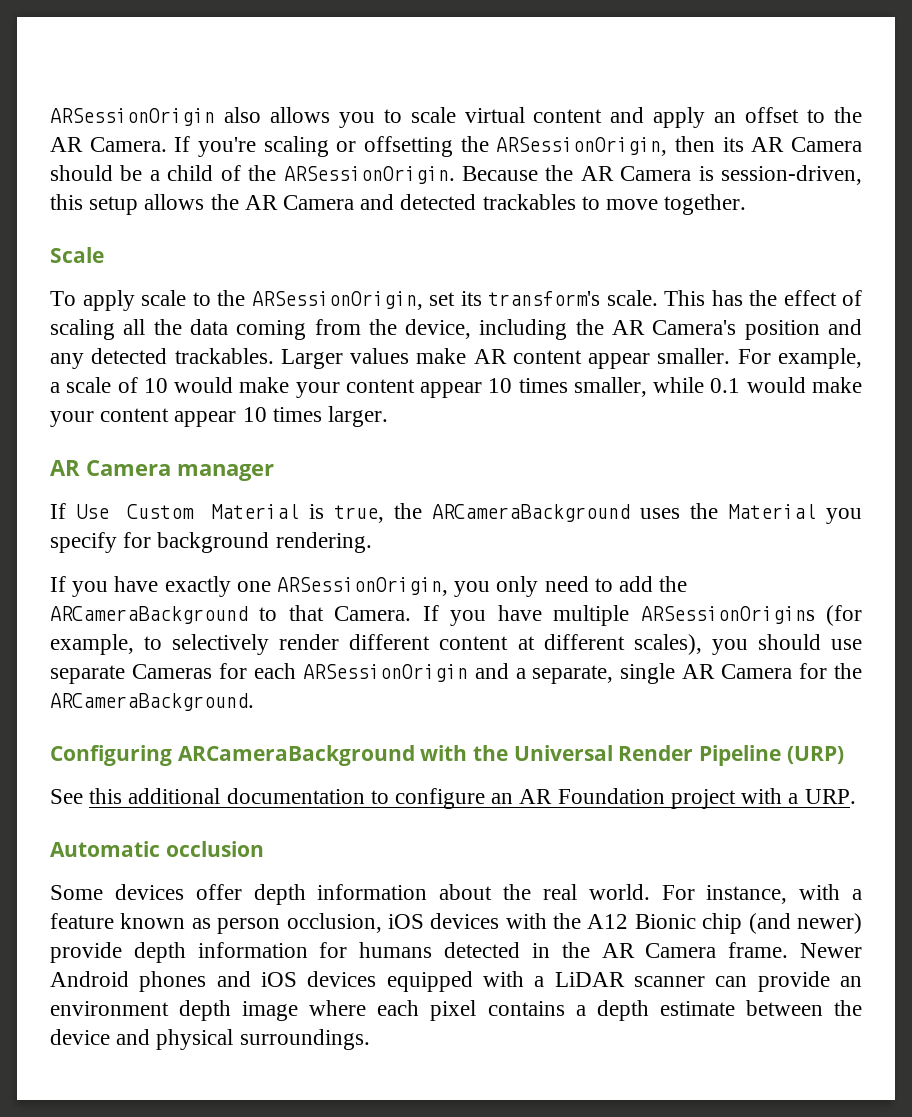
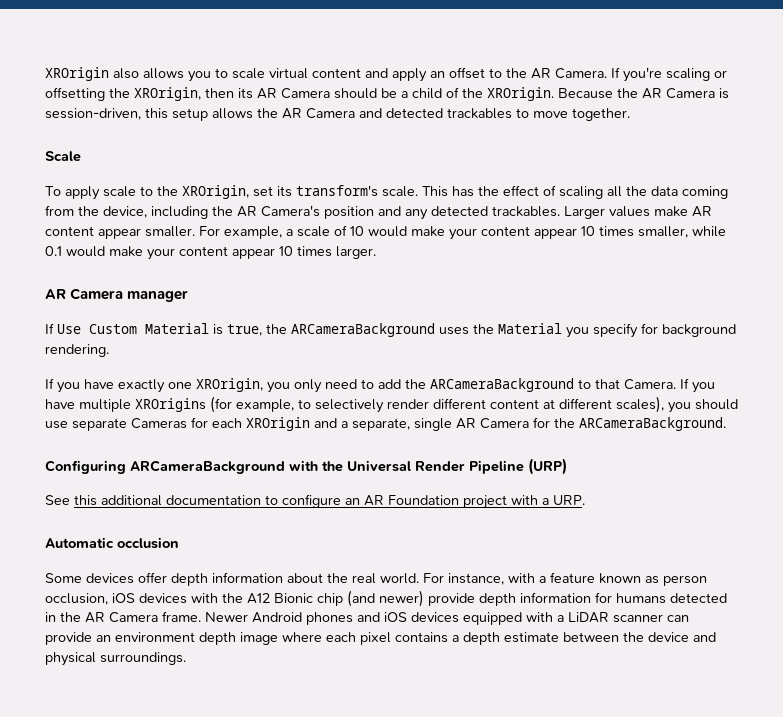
[50,108,215,126] ARSessionOrigin -> [45,67,109,81] XROrigin
[496,137,668,156] ARSessionOrigin, -> [134,87,201,101] XROrigin,
[283,166,455,184] ARSessionOrigin. -> [487,87,554,101] XROrigin.
[251,291,423,310] ARSessionOrigin, -> [182,185,249,199] XROrigin,
[277,577,449,596] ARSessionOrigin, -> [196,378,263,392] XROrigin,
[640,606,815,624] ARSessionOrigins -> [135,398,206,412] XROrigins
[302,664,468,682] ARSessionOrigin -> [246,417,310,431] XROrigin

